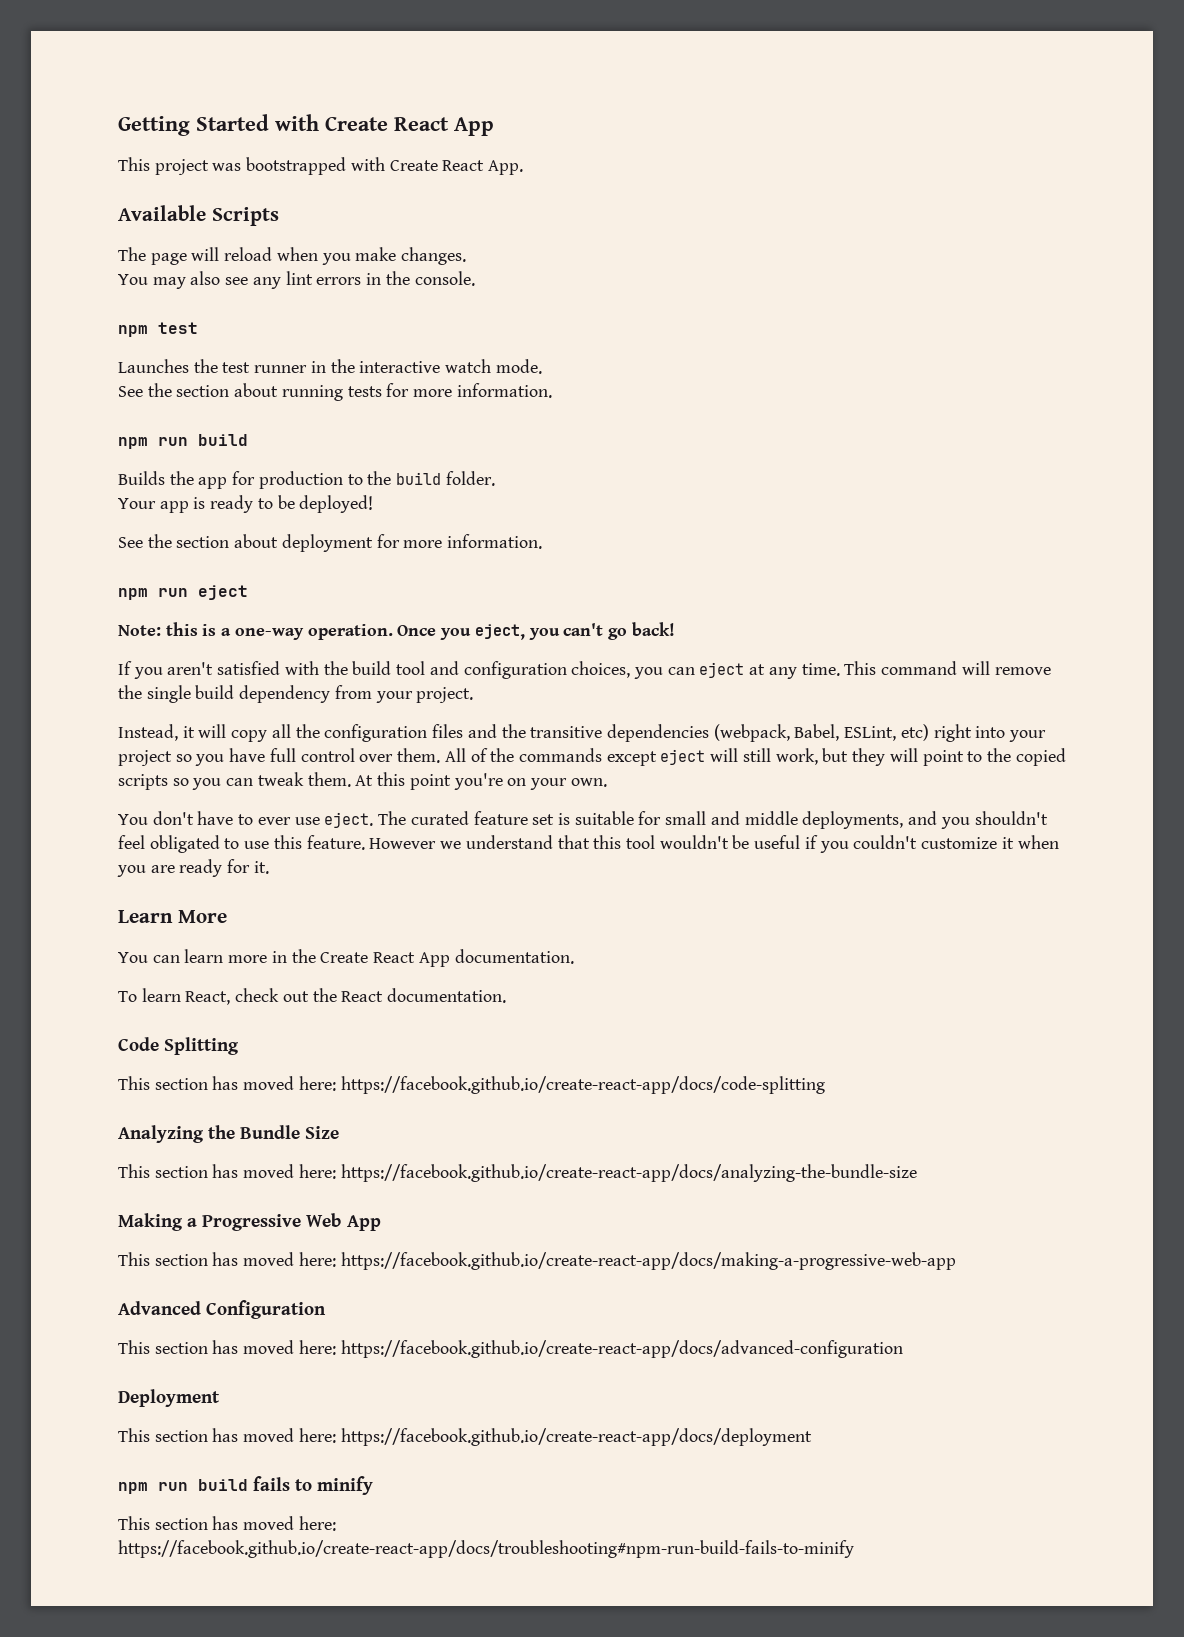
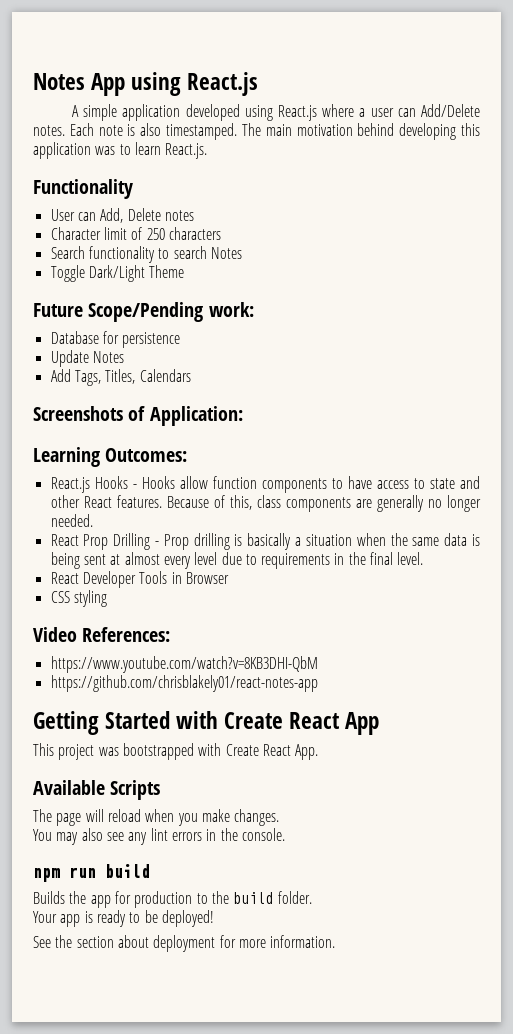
(118, 126) none -> [33,72,259,96] [72,104,481,121] [33,123,480,140] [33,142,208,159] [33,179,133,199] [50,208,194,223] [50,227,221,240] [50,246,242,263] [50,265,185,282] [33,302,254,322] [50,331,181,348] [50,350,124,367] [50,369,191,386] [33,406,243,426] [33,447,188,467] [50,476,481,493] [50,495,482,512] [50,514,93,527] [50,533,480,550] [50,552,424,569] [50,571,229,588] [50,590,107,607] [33,627,171,642] [50,656,318,673] [50,675,318,692] Notes App using React.js // A simple application developed using React.js where a user can Add/Delete notes. Each note is also timestamped. The main motivation behind developing this application was to learn React.js. // Functionality // User can Add, Delete notes // Character limit of 250 characters // Search functionality to search Notes // Toggle Dark/Light Theme // Future Scope/Pending work: // Database for persistence // Update Notes // Add Tags, Titles, Calendars // Screenshots of Application: // Learning Outcomes: // React.js Hooks - Hooks allow function components to have access to state and other React features. Because of this, class components are generally no longer needed. // React Prop Drilling - Prop drilling is basically a situation when the same data is being sent at almost every level due to requirements in the final level. // React Developer Tools in Browser // CSS styling // Video References: // https://www.youtube.com/watch?v=8KB3DHI-QbM // https://github.com/chrisblakely01/react-notes-app //
[118,322,198,337] [118,359,542,374] [118,383,552,401] // npm test // Launches the test runner in the interactive watch mode. // See the section about running tests for more information. -> (285, 834) none
[118,585,248,600] [118,622,675,640] [118,661,1051,679] [118,685,474,703] [118,724,1047,742] [118,748,1066,766] [118,772,607,790] [118,811,1048,829] [118,835,1059,853] [117,859,269,877] [118,910,227,923] [118,949,574,967] [118,988,507,1005] [118,1037,240,1055] [118,1076,825,1094] [118,1125,340,1143] [118,1164,917,1182] [118,1213,381,1231] [118,1252,956,1270] [118,1300,327,1319] [118,1340,903,1358] [118,1389,220,1407] [118,1428,812,1446] [118,1476,374,1495] [118,1516,336,1531] [118,1540,854,1558] // npm run eject // Note: this is a one-way operation. Once you eject, you can't go back! // If you aren't satisfied with the build tool and configuration choices, you can eject at any time. This command will remove the single build dependency from your project. // Instead, it will copy all the configuration files and the transitive dependencies (webpack, Babel, ESLint, etc) right into your project so you have full control over them. All of the commands except eject will still work, but they will point to the copied scripts so you can tweak them. At this point you're on your own. // You don't have to ever use eject. The curated feature set is suitable for small and middle deployments, and you shouldn't feel obligated to use this feature. However we understand that this tool wouldn't be useful if you couldn't customize it when you are ready for it. // Learn More // You can learn more in the Create React App documentation. // To learn React, check out the React documentation. // Code Splitting // This section has moved here: https://facebook.github.io/create-react-app/docs/code-splitting // Analyzing the Bundle Size // This section has moved here: https://facebook.github.io/create-react-app/docs/analyzing-the-bundle-size // Making a Progressive Web App // This section has moved here: https://facebook.github.io/create-react-app/docs/making-a-progressive-web-app // Advanced Configuration // This section has moved here: https://facebook.github.io/create-react-app/docs/advanced-configuration // Deployment // This section has moved here: https://facebook.github.io/create-react-app/docs/deployment // npm run build fails to minify // This section has moved here: https://facebook.github.io/create-react-app/docs/troubleshooting#npm-run-build-fails-to-minify -> (336, 941) none

